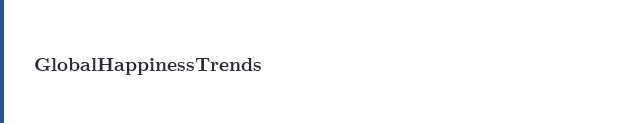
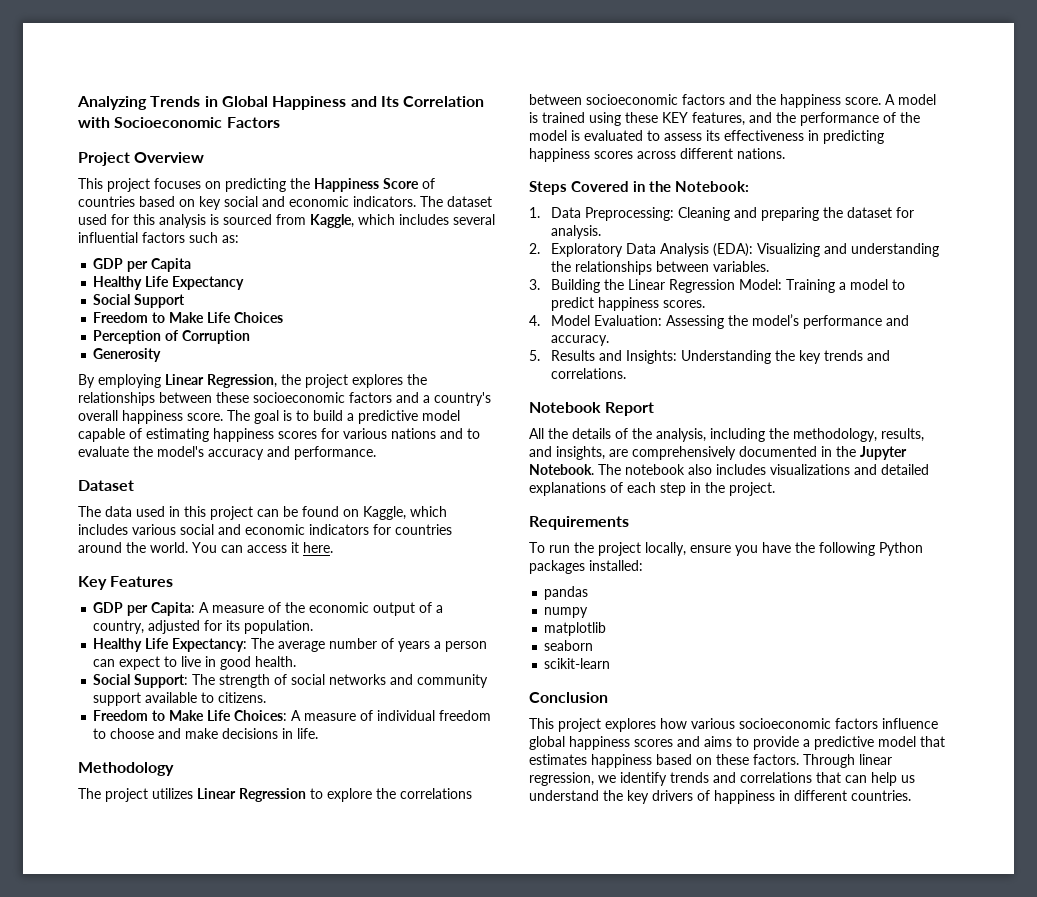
[34,58,262,75] GlobalHappinessTrends -> [77,96,485,110] [78,117,280,128] [78,152,205,166] [78,178,435,192] [78,196,492,210] [78,214,495,228] [78,232,239,243] [93,258,192,272] [93,276,245,290] [93,294,186,308] [93,312,284,323] [93,330,251,344] [93,348,162,362] [78,374,427,388] [78,392,491,406] [78,410,460,424] [78,428,480,442] [78,446,376,460] [78,480,134,491] [78,506,447,520] [78,524,452,535] [78,542,333,553] [78,576,174,590] [93,602,444,616] [93,620,314,634] [93,638,488,652] [93,656,297,670] [93,674,489,688] [93,692,267,706] [93,710,492,721] [93,728,319,739] [78,762,174,776] [78,788,472,802] [529,94,936,108] [529,112,920,126] [529,130,884,144] [529,148,785,162] [529,181,749,195] [529,207,915,221] [551,225,602,239] [529,243,940,257] [551,261,770,275] [529,279,906,293] [551,297,706,311] [529,314,910,329] [551,335,610,346] [529,350,891,364] [551,368,627,379] [529,402,655,416] [529,428,924,442] [529,446,907,460] [529,464,929,475] [529,482,775,496] [529,516,629,530] [529,542,923,556] [529,560,643,574] [544,586,589,600] [544,607,589,618] [544,622,607,636] [544,640,594,651] [544,658,611,669] [529,692,608,703] [529,718,938,732] [529,736,945,750] [529,754,892,768] [529,772,915,786] [529,790,911,804] Analyzing Trends in Global Happiness and Its Correlation with Socioeconomic Factors // Project Overview // This project focuses on predicting the Happiness Score of countries based on key social and economic indicators. The dataset used for this analysis is sourced from Kaggle, which includes several influential factors such as: // GDP per Capita // Healthy Life Expectancy // Social Support // Freedom to Make Life Choices // Perception of Corruption // Generosity // By employing Linear Regression, the project explores the relationships between these socioeconomic factors and a country's overall happiness score. The goal is to build a predictive model capable of estimating happiness scores for various nations and to evaluate the model's accuracy and performance. // Dataset // The data used in this project can be found on Kaggle, which includes various social and economic indicators for countries around the world. You can access it here. // Key Features // GDP per Capita: A measure of the economic output of a country, adjusted for its population. // Healthy Life Expectancy: The average number of years a person can expect to live in good health. // Social Support: The strength of social networks and community support available to citizens. // Freedom to Make Life Choices: A measure of individual freedom to choose and make decisions in life. // Methodology // The project utilizes Linear Regression to explore the correlations between socioeconomic factors and the happiness score. A model is trained using these KEY features, and the performance of the model is evaluated to assess its effectiveness in predicting happiness scores across different nations. // Steps Covered in the Notebook: // 1. Data Preprocessing: Cleaning and preparing the dataset for analysis. // 2. Exploratory Data Analysis (EDA): Visualizing and understanding the relationships between variables. // 3. Building the Linear Regression Model: Training a model to predict happiness scores. // 4. Model Evaluation: Assessing the model’s performance and accuracy. // 5. Results and Insights: Understanding the key trends and correlations. // Notebook Report // All the details of the analysis, including the methodology, results, and insights, are comprehensively documented in the Jupyter Notebook. The notebook also includes visualizations and detailed explanations of each step in the project. // Requirements // To run the project locally, ensure you have the following Python packages installed: // pandas // numpy // matplotlib // seaborn // scikit-learn // Conclusion // This project explores how various socioeconomic factors influence global happiness scores and aims to provide a predictive model that estimates happiness based on these factors. Through linear regression, we identify trends and correlations that can help us understand the key drivers of happiness in different countries.

